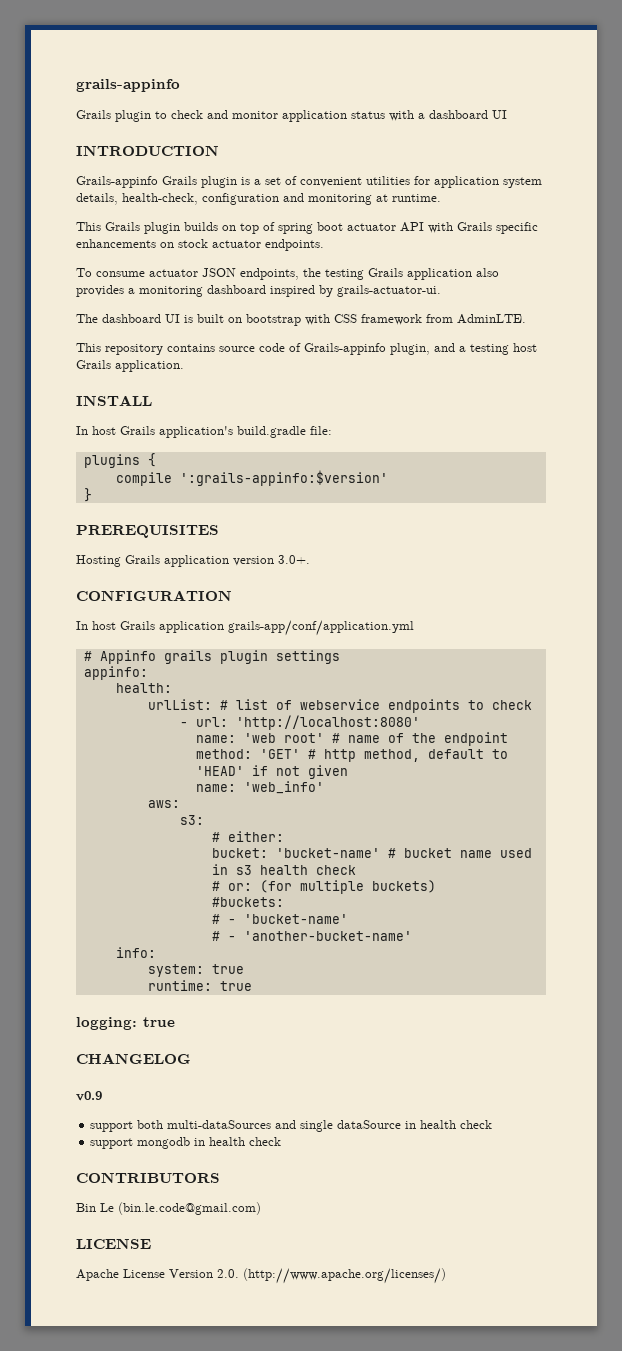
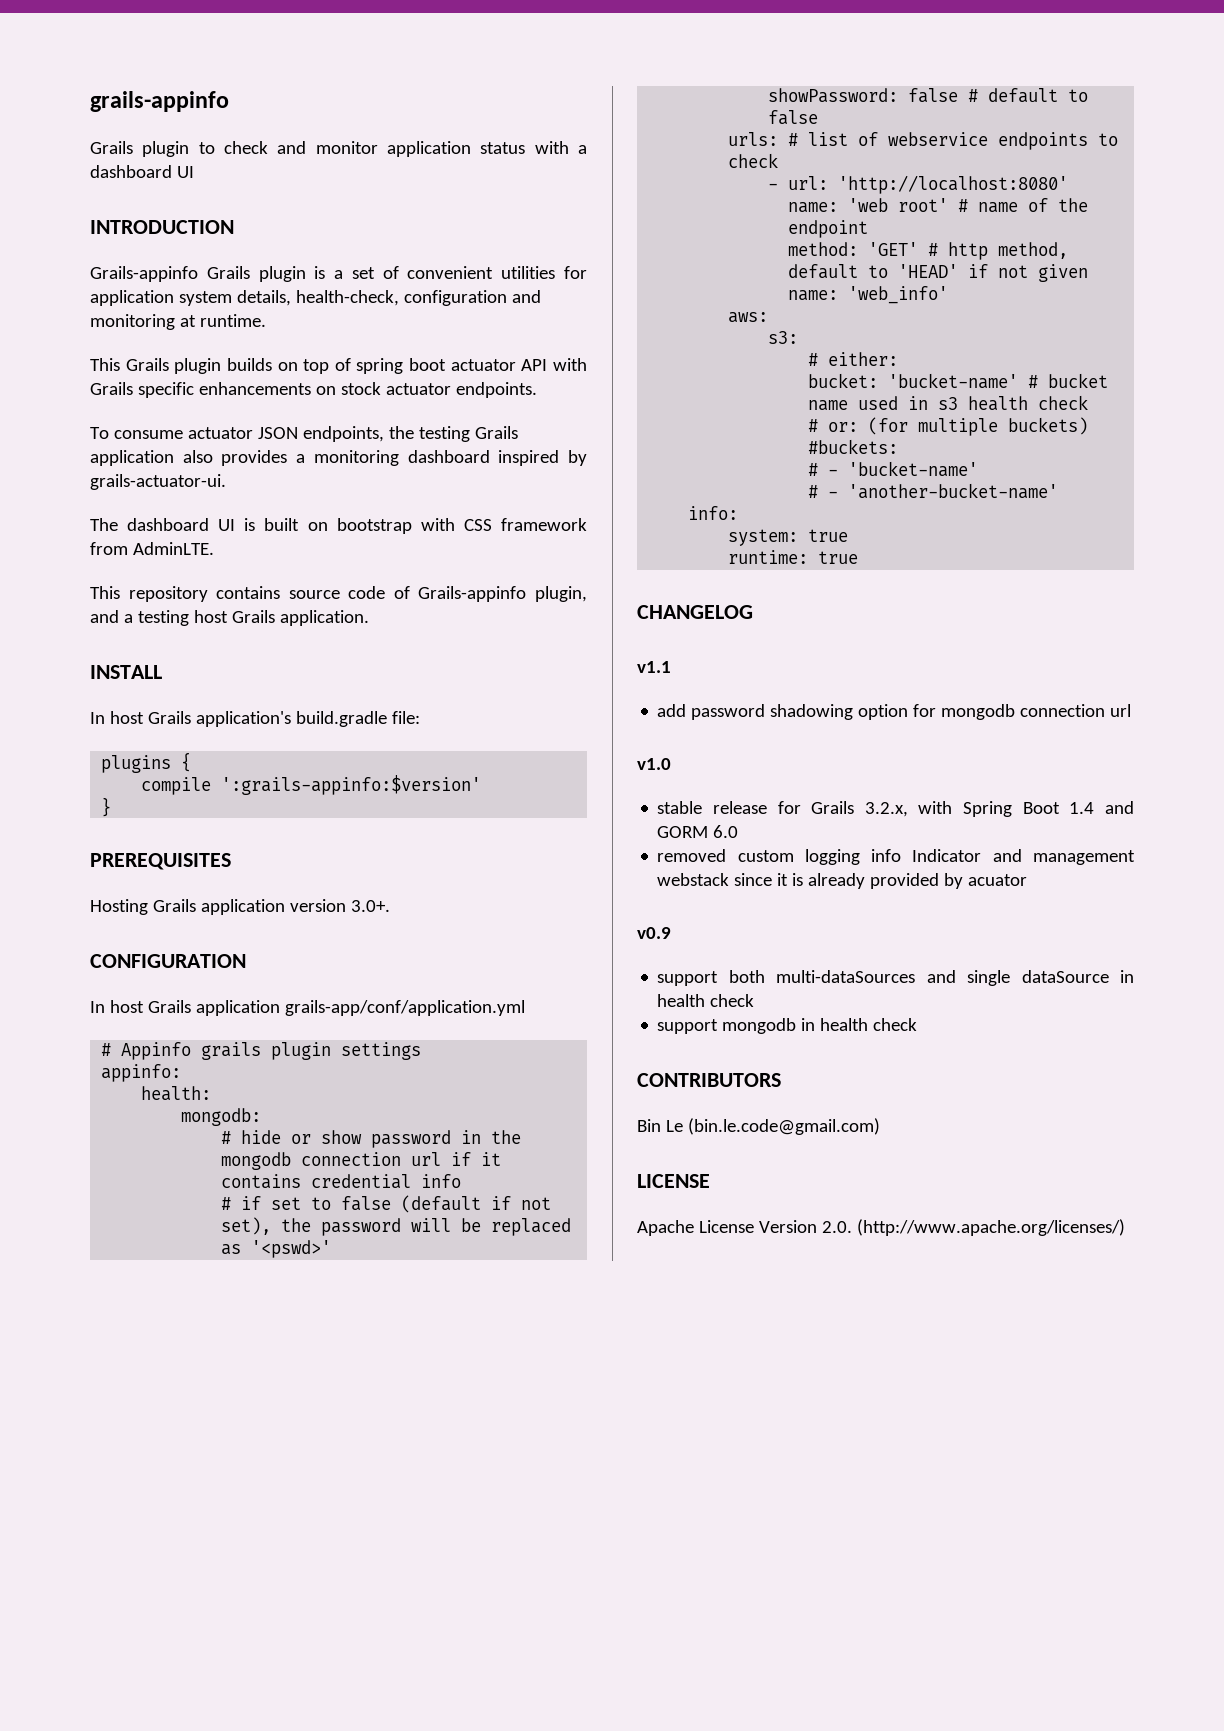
[147,699,212,710] urlList: -> [181,1108,262,1126] [221,1130,522,1148] [221,1152,502,1170] [221,1174,462,1189] [221,1195,552,1213] [221,1217,572,1236] [221,1240,332,1258] [768,88,1089,103] [768,110,819,125] [728,132,779,146] mongodb: // # hide or show password in the mongodb connection url if it contains credential info // # if set to false (default if not set), the password will be replaced as '<pswd>' // showPassword: false # default to false // urls:
[76,1017,175,1030] [76,1053,191,1064] logging: true // CHANGELOG -> [637,605,753,619] [637,661,671,673] [657,704,1132,720] [637,758,671,770] [657,801,1134,817] [657,825,739,838] [657,849,1135,865] [657,873,1028,889] CHANGELOG // v1.1 // add password shadowing option for mongodb connection url // v1.0 // stable release for Grails 3.2.x, with Spring Boot 1.4 and GORM 6.0 // removed custom logging info Indicator and management webstack since it is already provided by acuator

